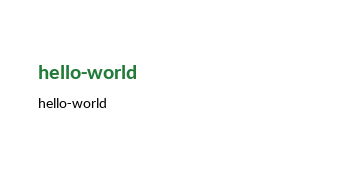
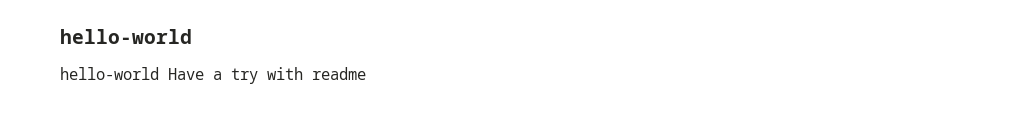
(107, 103) none -> [168,67,366,84] Have a try with readme

